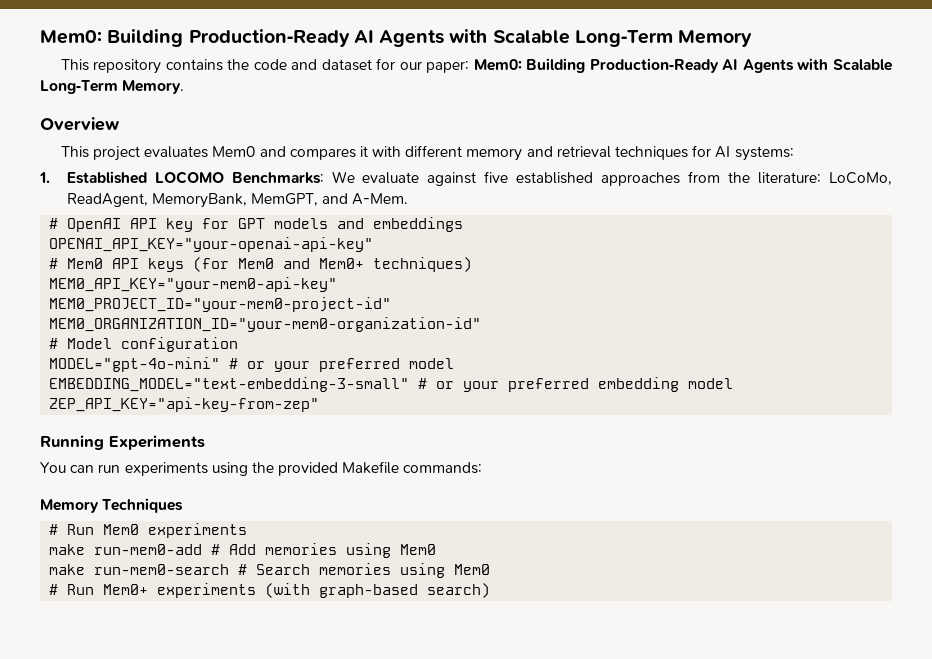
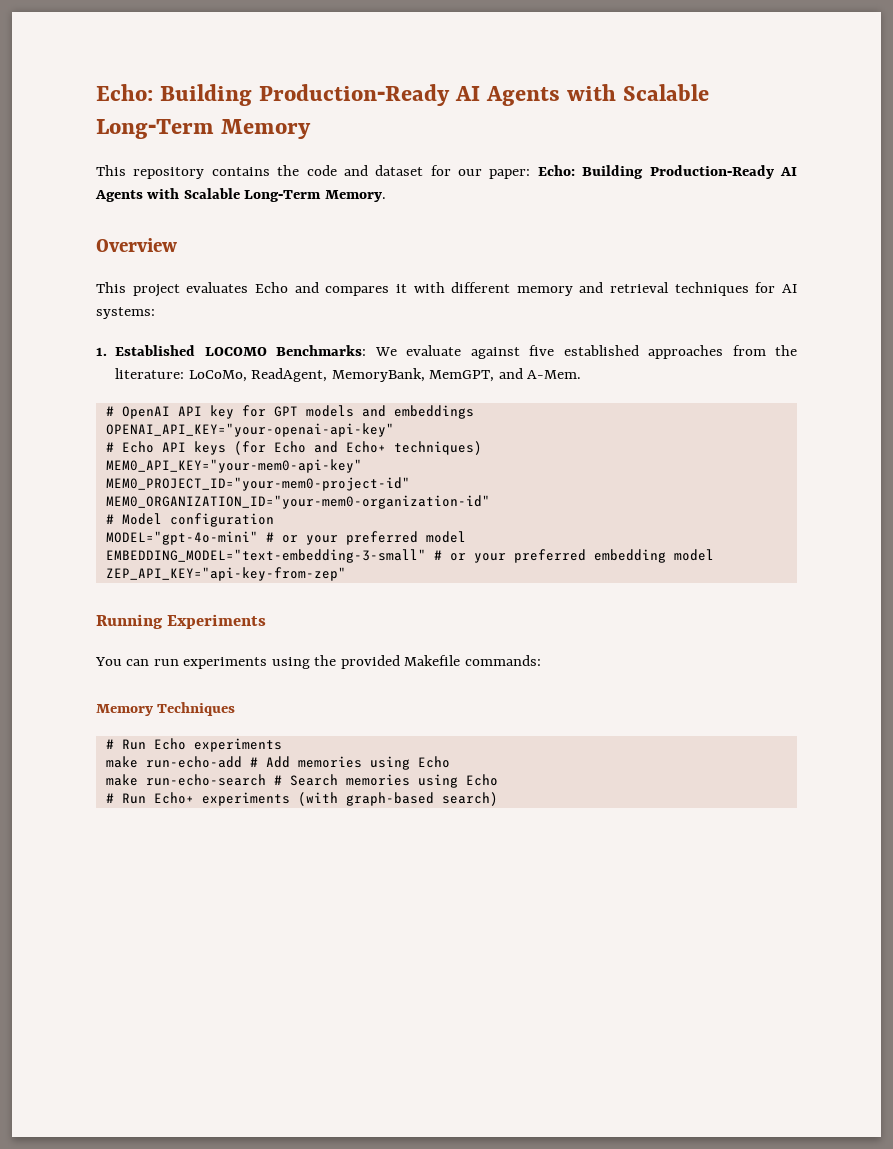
[40,30,102,44] Mem0: -> [96,84,153,101] Echo:
[473,59,522,71] Mem0: -> [537,165,575,176] Echo:
[212,146,256,157] Mem0 -> [254,282,288,293] Echo
[67,258,104,269] Mem0 -> [121,441,154,453] Echo
[238,258,365,269] Mem0 and Mem0+ -> [273,441,386,453] Echo and Echo+
[103,524,140,535] Mem0 -> [153,738,186,750] Echo
[94,544,203,555] run-mem0-add -> [145,756,242,768] run-echo-add
[400,544,437,555] [49,564,230,575] Mem0 // make run-mem0-search -> [417,756,450,768] [105,774,266,786] Echo // make run-echo-search
[454,564,491,575] [49,584,149,595] Mem0 // # Run Mem0+ -> [465,774,498,786] [105,792,194,804] Echo // # Run Echo+

